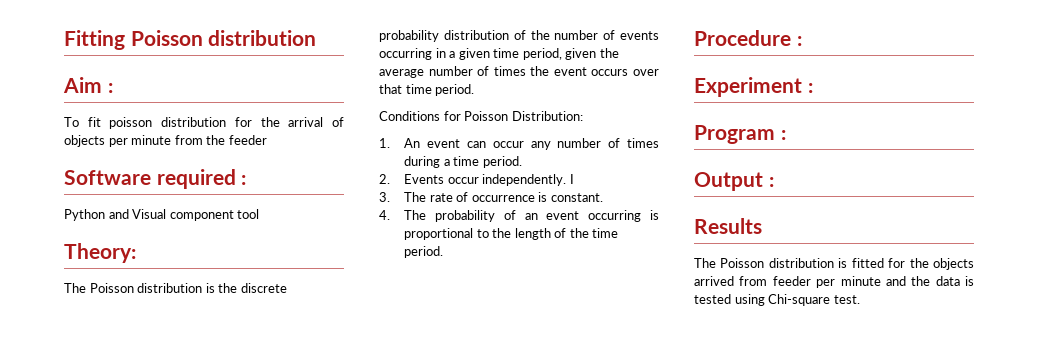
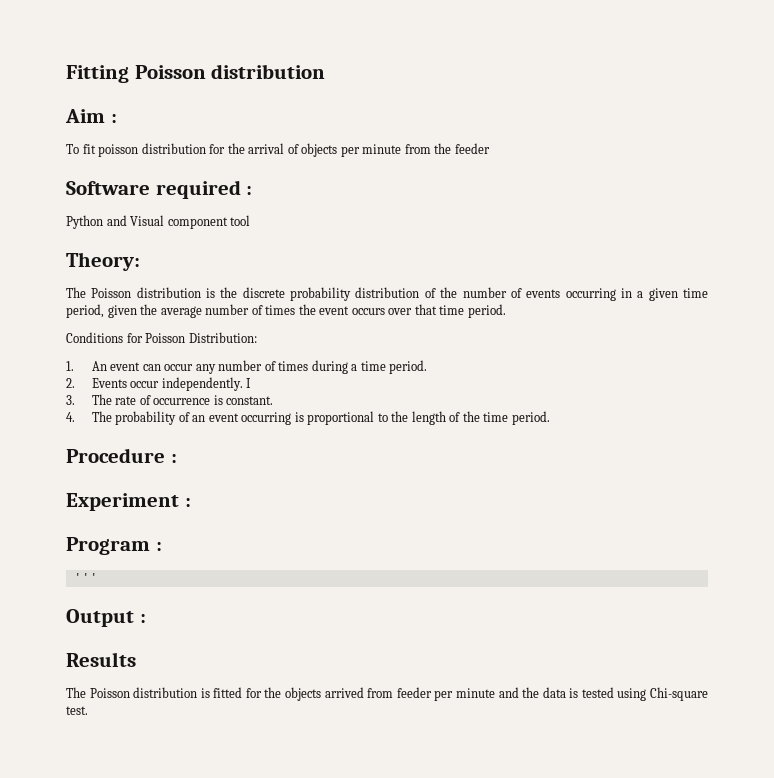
(786, 135) none -> [73,573,98,582] // '''

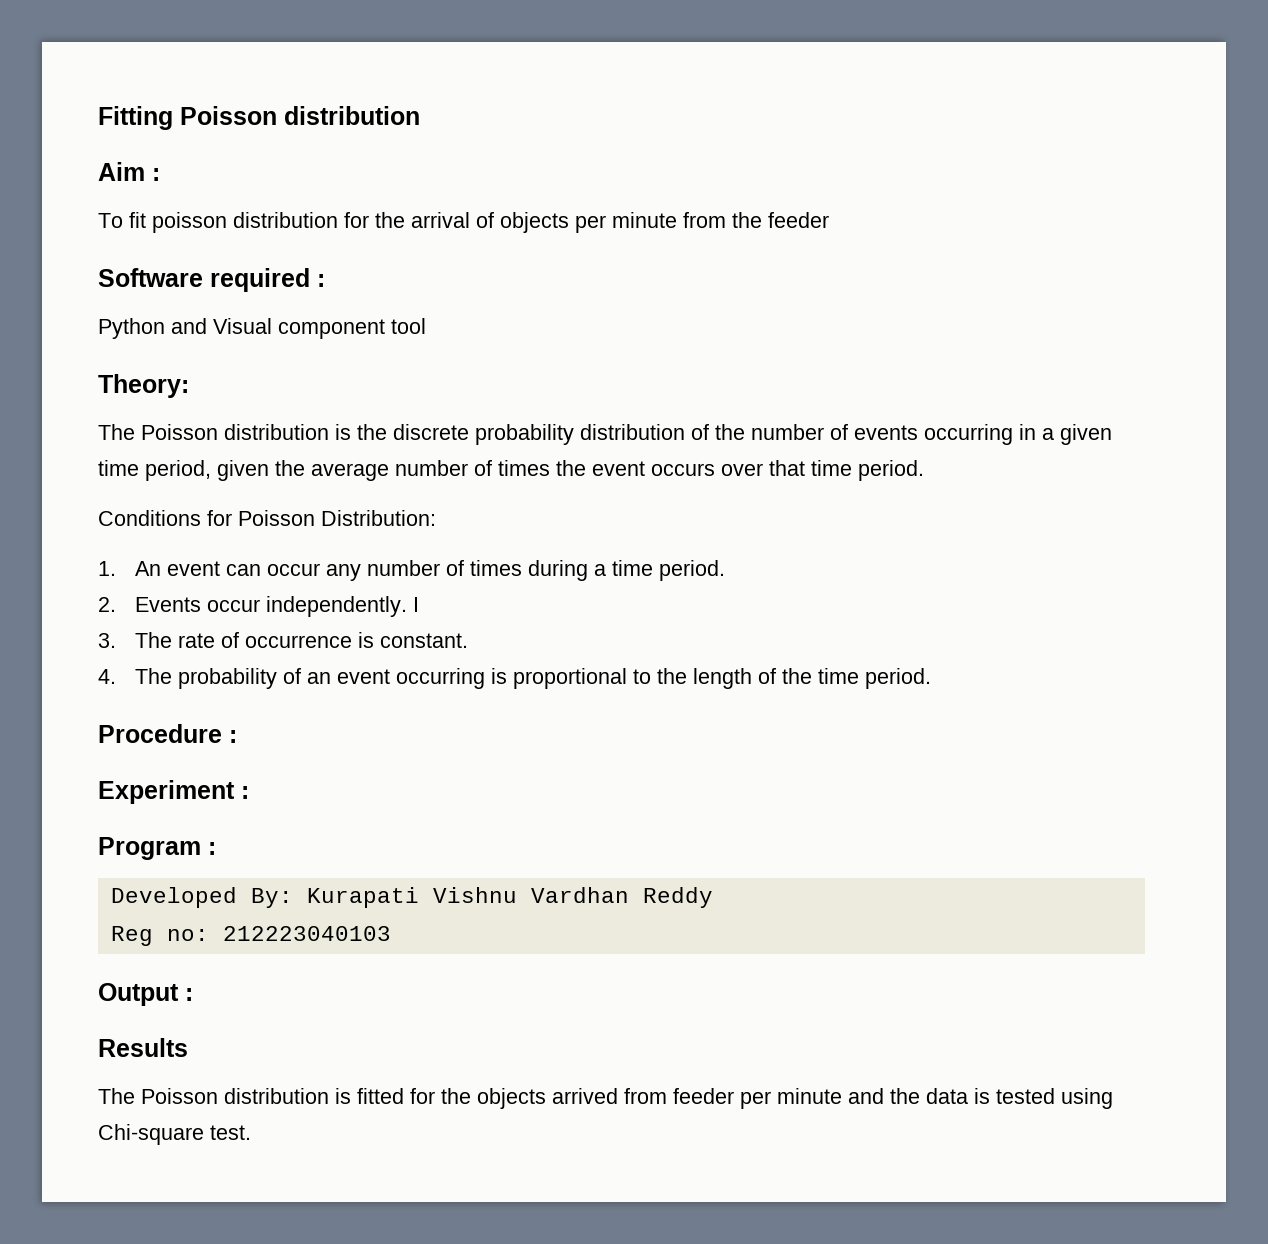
[73,573,98,582] ''' -> [110,887,713,908] [110,926,391,946] Developed By: Kurapati Vishnu Vardhan Reddy // Reg no: 212223040103

